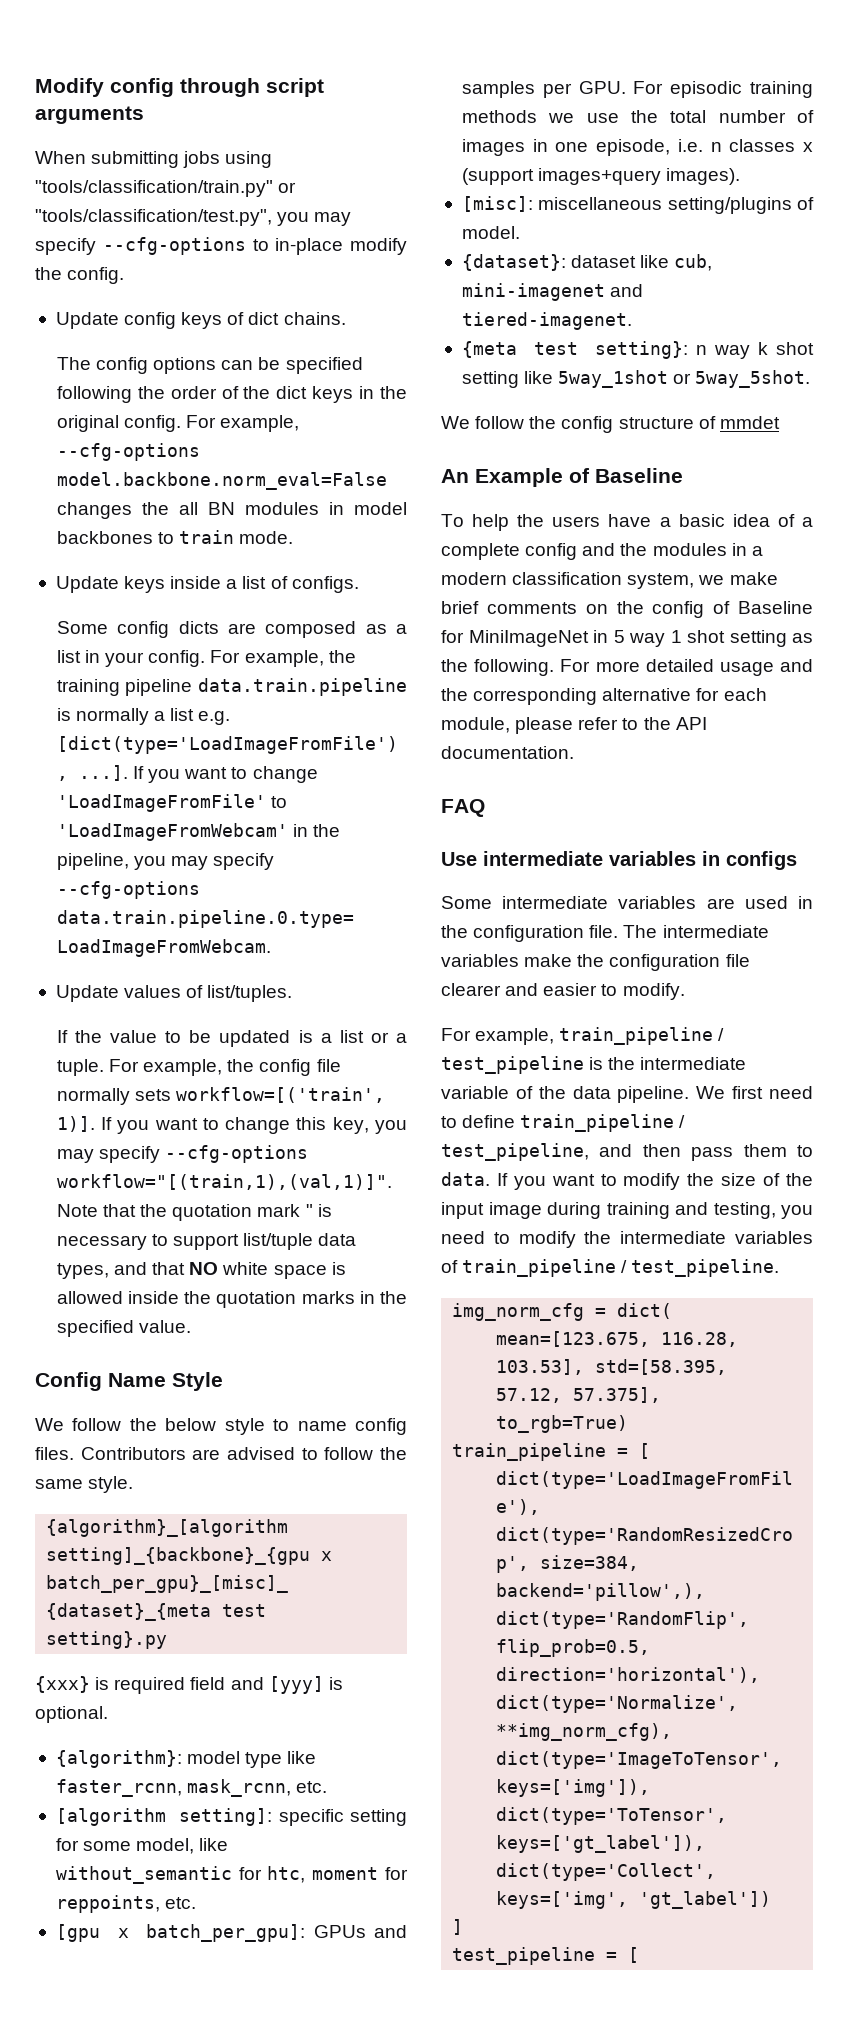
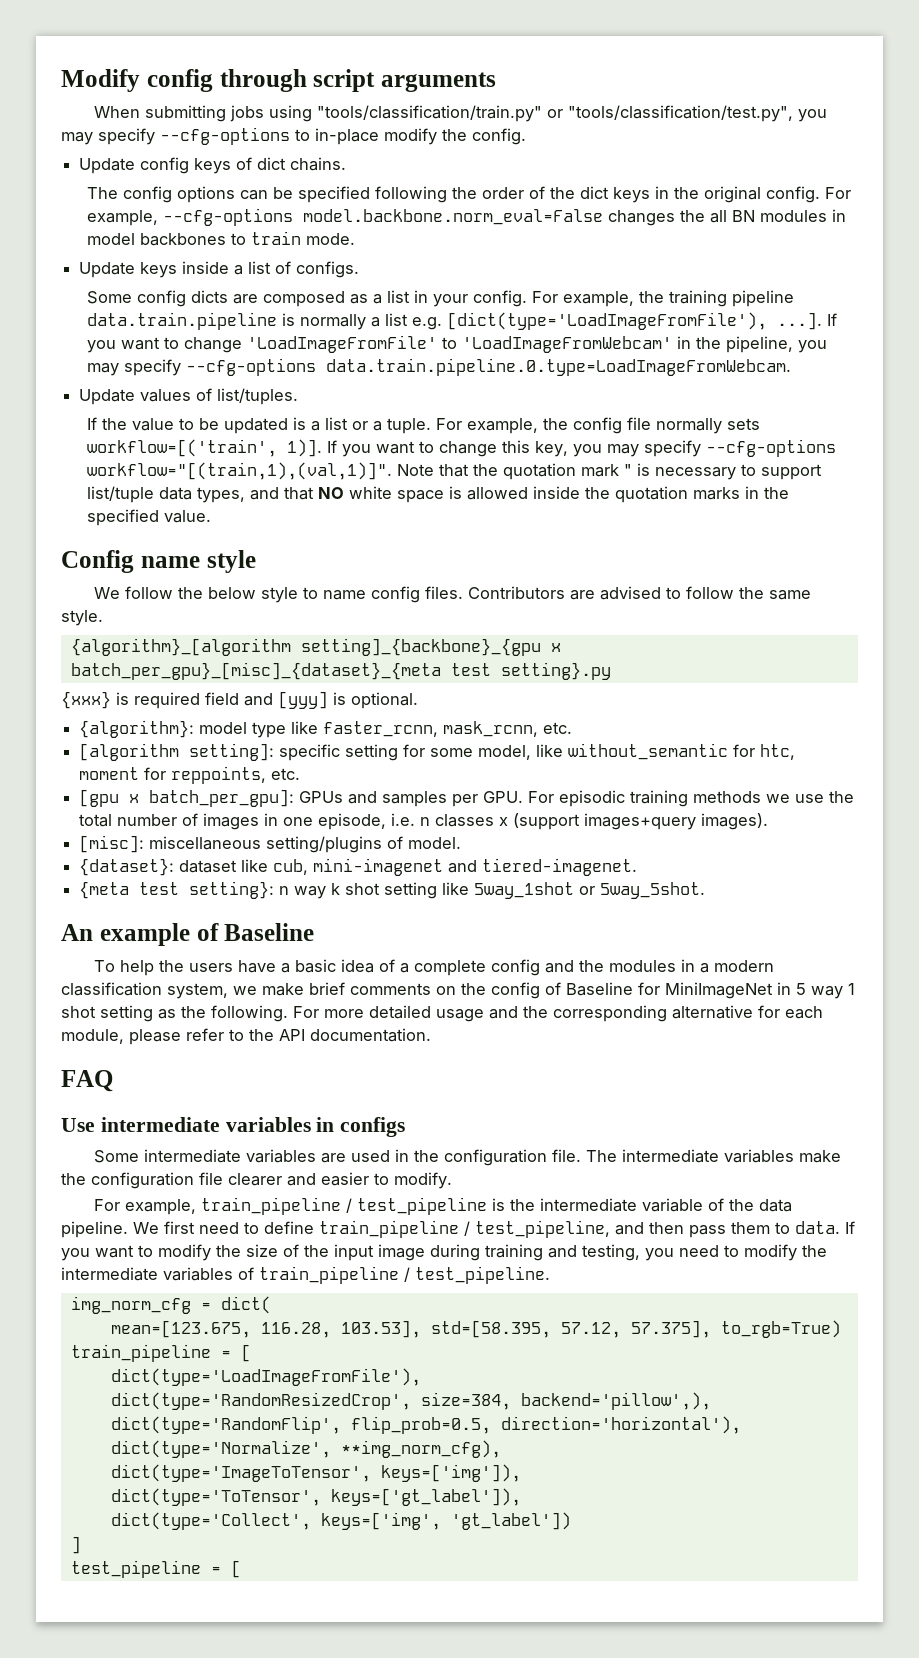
[108,1372,223,1391] Name Style -> [140,550,256,573] name style
[441,416,780,433] // We follow the config structure of mmdet -> (706, 890) none
[475,468,563,487] Example -> [99,923,190,946] example

